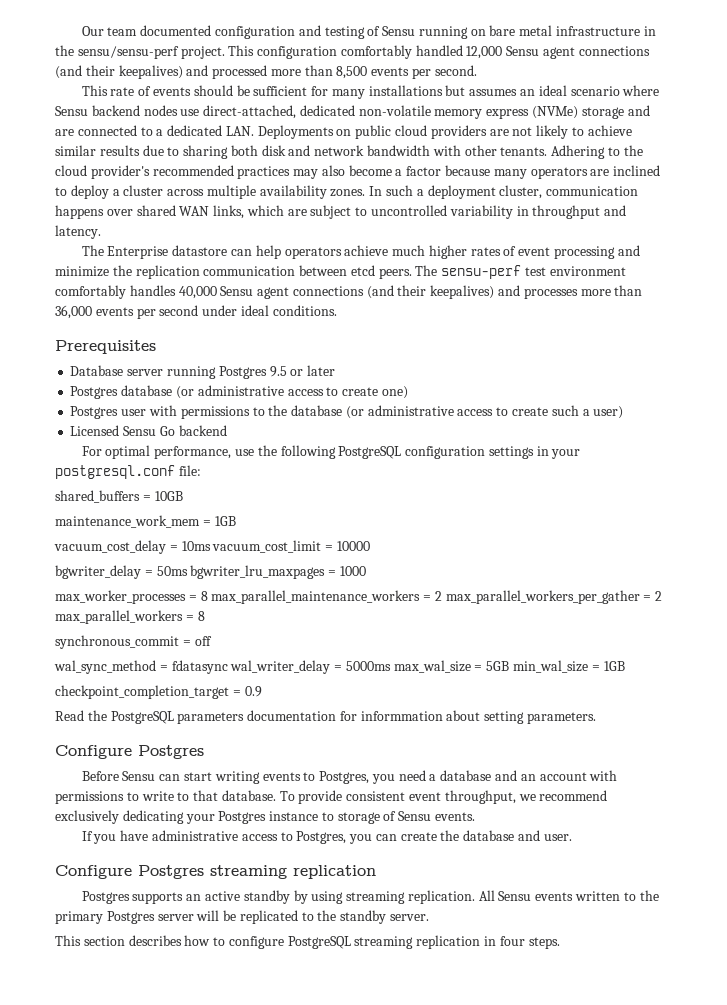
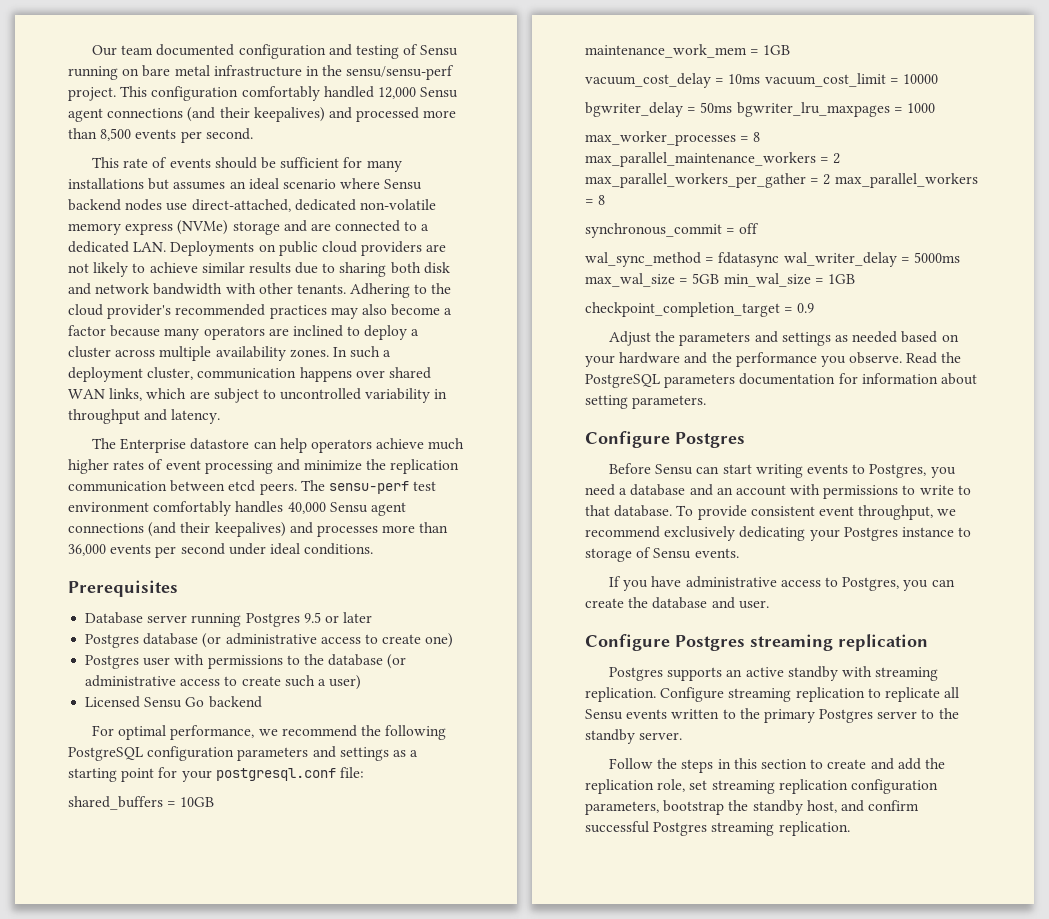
[235,449,255,456] use -> [258,725,357,737] we recommend
[488,446,549,459] settings in -> [237,746,419,761] [68,767,178,782] parameters and settings as a starting point for
(262, 691) none -> [609,331,959,346] [585,352,903,367] Adjust the parameters and settings as needed based on your hardware and the performance you observe.
[360,711,443,721] informmation -> [861,373,938,384] information
[293,890,495,904] by using streaming replication. All -> [841,666,939,681] [585,687,960,702] with streaming replication. Configure streaming replication to replicate all
[196,910,298,924] will be replicated -> (918, 715) none
[55,935,560,949] This section describes how to configure PostgreSQL streaming replication in four steps. -> [609,758,945,773] [585,779,938,794] [585,800,920,815] [585,821,850,836] Follow the steps in this section to create and add the replication role, set streaming replication configuration parameters, bootstrap the standby host, and confirm successful Postgres streaming replication.

